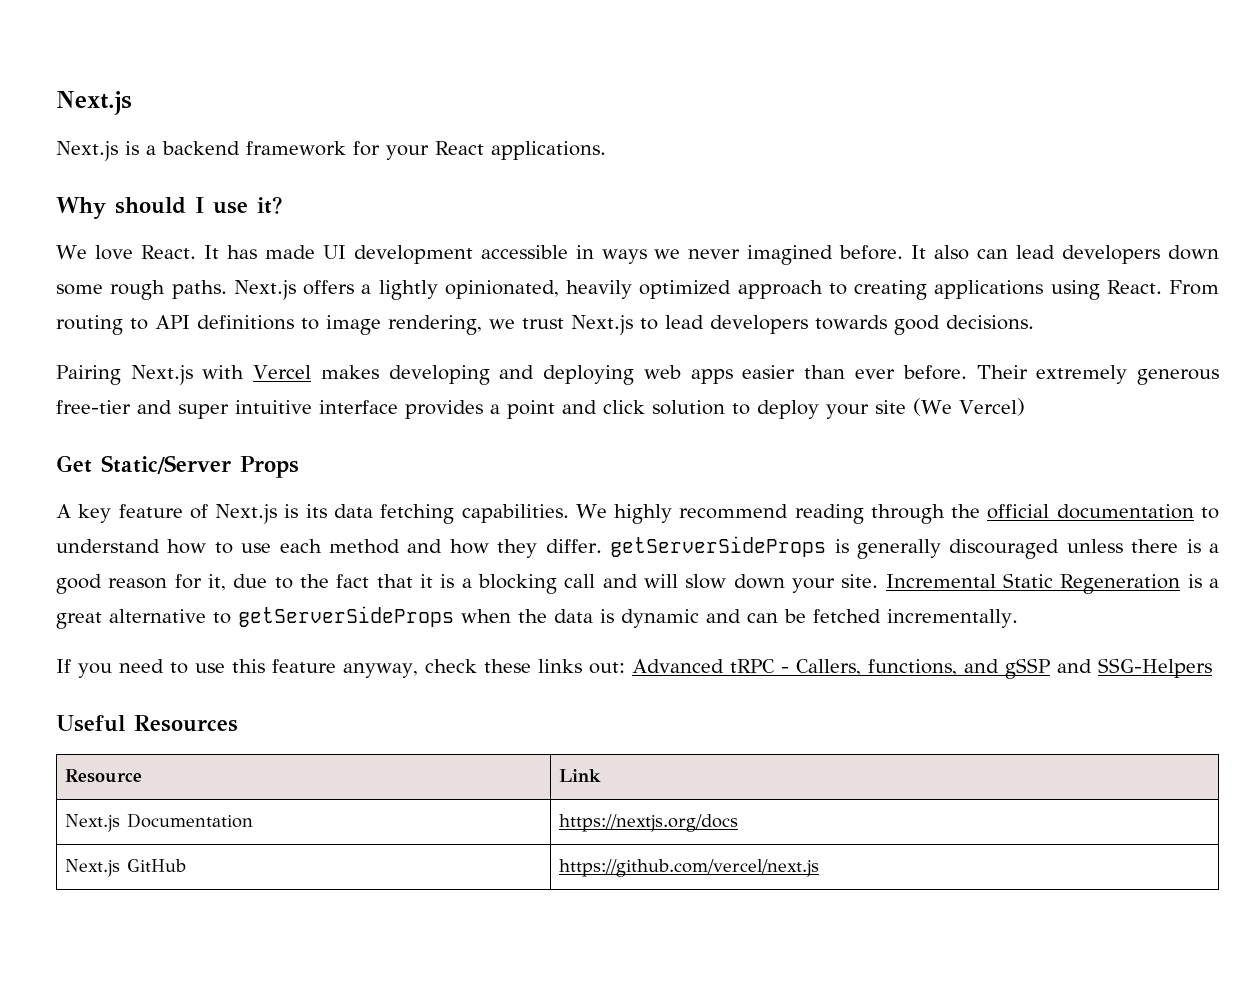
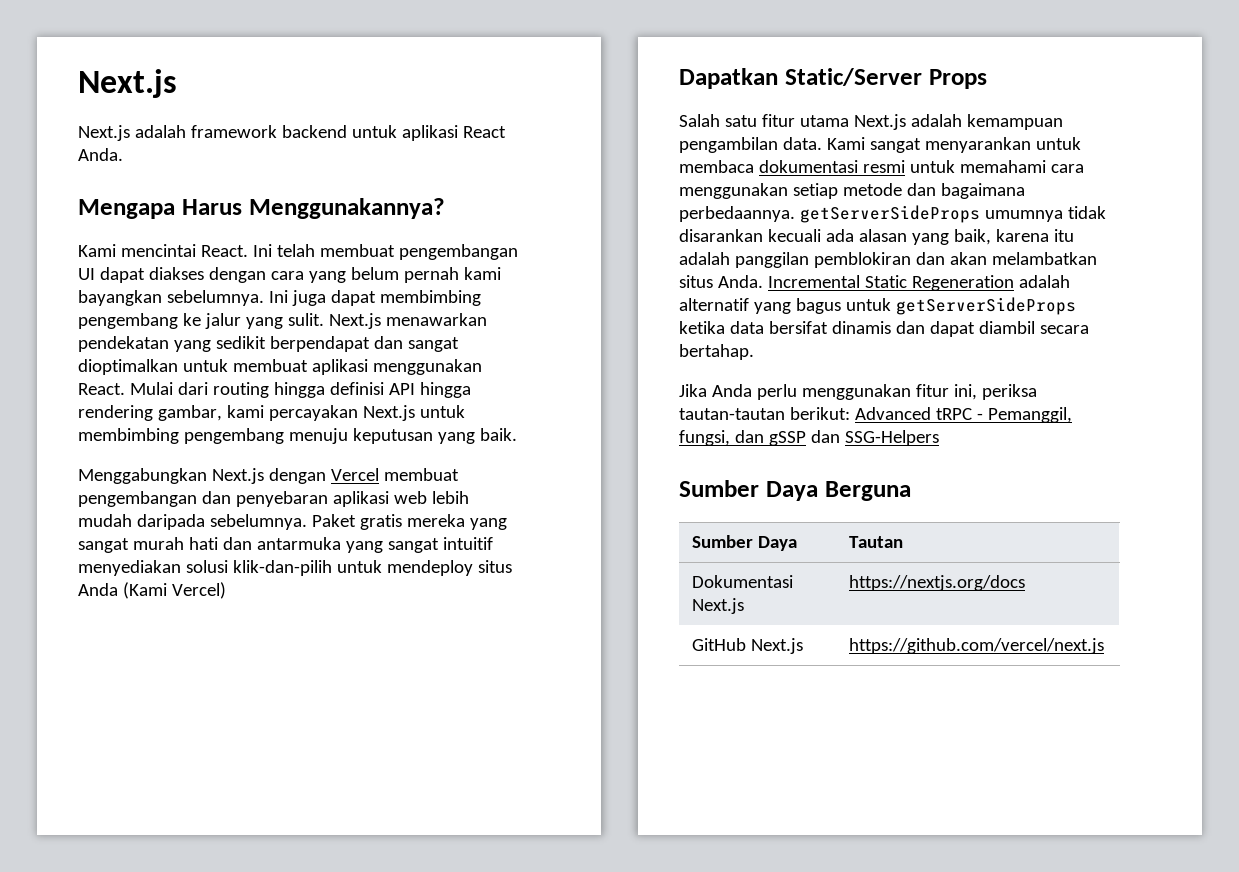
[125,141,606,160] [56,196,282,219] [56,245,1219,265] [56,280,1219,300] [56,315,1034,335] [56,365,1219,385] [56,398,952,419] is a backend framework for your React applications. // Why should I use it? // We love React. It has made UI development accessible in ways we never imagined before. It also can lead developers down some rough paths. Next.js offers a lightly opinionated, heavily optimized approach to creating applications using React. From routing to API definitions to image rendering, we trust Next.js to lead developers towards good decisions. // Pairing Next.js with Vercel makes developing and deploying web apps easier than ever before. Their extremely generous free-tier and super intuitive interface provides a point and click solution to deploy your site (We -> [134,125,506,141] [78,148,123,161] [78,198,445,219] [78,244,518,260] [78,267,501,283] [78,290,481,306] [78,313,487,329] [78,336,459,352] [78,359,482,375] [78,382,471,398] [78,405,465,421] [78,428,517,444] [78,468,459,484] [78,491,469,507] [78,514,507,530] [78,537,493,553] [78,560,512,576] [78,582,167,599] adalah framework backend untuk aplikasi React Anda. // Mengapa Harus Menggunakannya? // Kami mencintai React. Ini telah membuat pengembangan UI dapat diakses dengan cara yang belum pernah kami bayangkan sebelumnya. Ini juga dapat membimbing pengembang ke jalur yang sulit. Next.js menawarkan pendekatan yang sedikit berpendapat dan sangat dioptimalkan untuk membuat aplikasi menggunakan React. Mulai dari routing hingga definisi API hingga rendering gambar, kami percayakan Next.js untuk membimbing pengembang menuju keputusan yang baik. // Menggabungkan Next.js dengan Vercel membuat pengembangan dan penyebaran aplikasi web lebih mudah daripada sebelumnya. Paket gratis mereka yang sangat murah hati dan antarmuka yang sangat intuitif menyediakan solusi klik-dan-pilih untuk mendeploy situs Anda (Kami
[56,455,92,473] Get -> [679,68,778,89] Dapatkan
[56,504,1220,524] [56,536,1220,559] [56,573,1219,594] [56,606,1018,629] [56,658,1212,679] [56,715,238,732] [64,769,142,783] [558,769,601,782] [64,813,253,832] A key feature of Next.js is its data fetching capabilities. We highly recommend reading through the official documentation to understand how to use each method and how they differ. getServerSideProps is generally discouraged unless there is a good reason for it, due to the fact that it is a blocking call and will slow down your site. Incremental Static Regeneration is a great alternative to getServerSideProps when the data is dynamic and can be fetched incrementally. // If you need to use this feature anyway, check these links out: Advanced tRPC - Callers, functions, and gSSP and SSG-Helpers // Useful Resources // Resource | Link // Next.js Documentation -> [679,114,1063,130] [679,137,1081,153] [679,160,1084,173] [679,183,1025,199] [679,205,1106,223] [679,229,1074,245] [679,252,1097,268] [679,275,1070,291] [679,297,1076,315] [679,321,1089,337] [679,344,754,360] [679,384,1037,400] [679,407,1072,423] [679,430,939,446] [679,480,911,501] [692,535,798,551] [849,536,904,548] [692,575,794,588] [692,598,745,614] Salah satu fitur utama Next.js adalah kemampuan pengambilan data. Kami sangat menyarankan untuk membaca dokumentasi resmi untuk memahami cara menggunakan setiap metode dan bagaimana perbedaannya. getServerSideProps umumnya tidak disarankan kecuali ada alasan yang baik, karena itu adalah panggilan pemblokiran dan akan melambatkan situs Anda. Incremental Static Regeneration adalah alternatif yang bagus untuk getServerSideProps ketika data bersifat dinamis dan dapat diambil secara bertahap. // Jika Anda perlu menggunakan fitur ini, periksa tautan-tautan berikut: Advanced tRPC - Pemanggil, fungsi, dan gSSP dan SSG-Helpers // Sumber Daya Berguna // Sumber Daya | Tautan // Dokumentasi Next.js
[64,859,186,877] Next.js GitHub -> [692,638,804,654] GitHub Next.js

